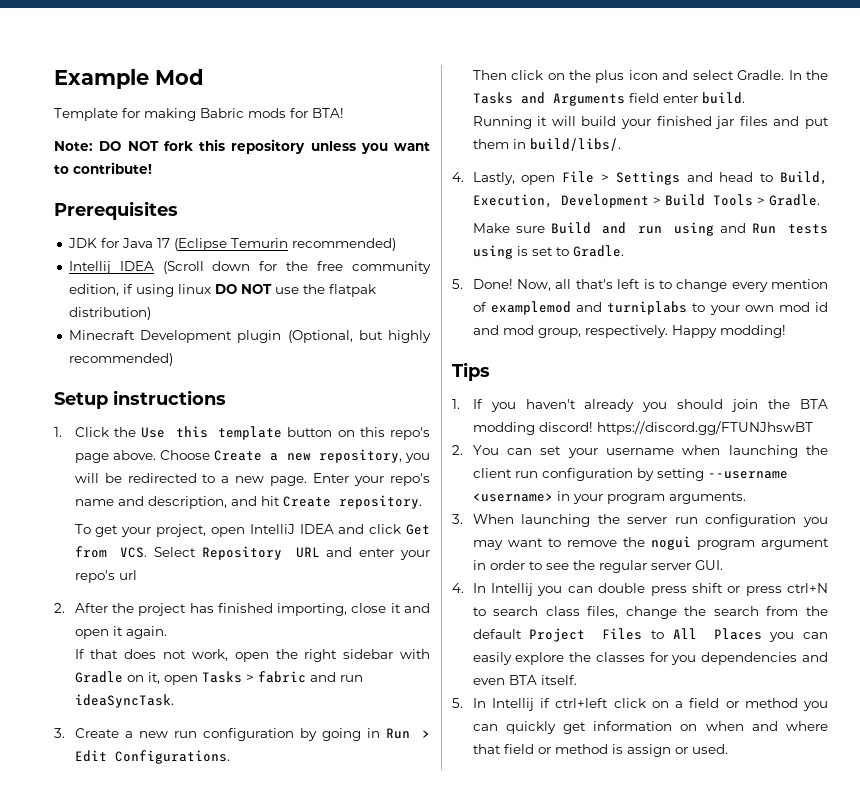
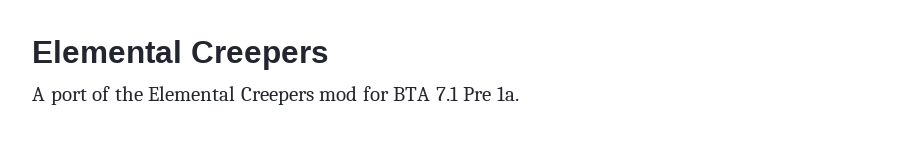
[54,69,204,89] [54,108,344,121] [54,139,430,154] [54,162,152,174] [54,201,178,220] [67,238,396,251] [68,261,431,274] [68,284,376,297] [68,307,151,320] [68,330,431,343] [68,353,173,366] [54,390,226,409] [54,426,431,440] [74,449,431,463] [74,473,430,486] [74,495,422,509] [74,524,431,537] [74,546,431,560] [74,570,137,583] [54,603,431,616] [74,626,167,639] [74,649,431,662] [74,671,363,685] [74,694,174,708] [54,728,430,741] [74,750,230,764] [472,70,828,83] [472,92,745,106] [472,116,829,129] [472,138,621,151] [452,171,828,185] [472,194,820,208] [472,222,828,236] [472,245,624,259] [452,279,828,292] [472,301,828,315] [472,325,786,338] [452,362,490,381] [452,399,828,412] [472,421,813,435] [452,445,828,458] [472,468,788,481] [472,491,746,504] [452,514,828,527] [472,536,829,550] [472,560,723,573] [452,583,828,596] [472,606,828,619] [472,628,828,642] [472,652,828,665] [472,675,577,685] [452,698,829,711] [472,721,828,734] [472,744,728,757] Example Mod // Template for making Babric mods for BTA! // Note: DO NOT fork this repository unless you want to contribute! // Prerequisites // JDK for Java 17 (Eclipse Temurin recommended) // Intellij IDEA (Scroll down for the free community edition, if using linux DO NOT use the flatpak distribution) // Minecraft Development plugin (Optional, but highly recommended) // Setup instructions // 1. Click the Use this template button on this repo's page above. Choose Create a new repository, you will be redirected to a new page. Enter your repo's name and description, and hit Create repository. // To get your project, open IntelliJ IDEA and click Get from VCS. Select Repository URL and enter your repo's url // 2. After the project has finished importing, close it and open it again. // If that does not work, open the right sidebar with Gradle on it, open Tasks > fabric and run ideaSyncTask. // 3. Create a new run configuration by going in Run > Edit Configurations. // Then click on the plus icon and select Gradle. In the Tasks and Arguments field enter build. // Running it will build your finished jar files and put them in build/libs/. // 4. Lastly, open File > Settings and head to Build, Execution, Development > Build Tools > Gradle. // Make sure Build and run using and Run tests using is set to Gradle. // 5. Done! Now, all that's left is to change every mention of examplemod and turniplabs to your own mod id and mod group, respectively. Happy modding! // Tips // 1. If you haven't already you should join the BTA modding discord! https://discord.gg/FTUNJhswBT // 2. You can set your username when launching the client run configuration by setting --username <username> in your program arguments. // 3. When launching the server run configuration you may want to remove the nogui program argument in order to see the regular server GUI. // 4. In Intellij you can double press shift or press ctrl+N to search class files, change the search from the default Project Files to All Places you can easily explore the classes for you dependencies and even BTA itself. // 5. In Intellij if ctrl+left click on a field or method you can quickly get information on when and where that field or method is assign or used. -> [32,40,329,70] [32,86,519,105] Elemental Creepers // A port of the Elemental Creepers mod for BTA 7.1 Pre 1a.

